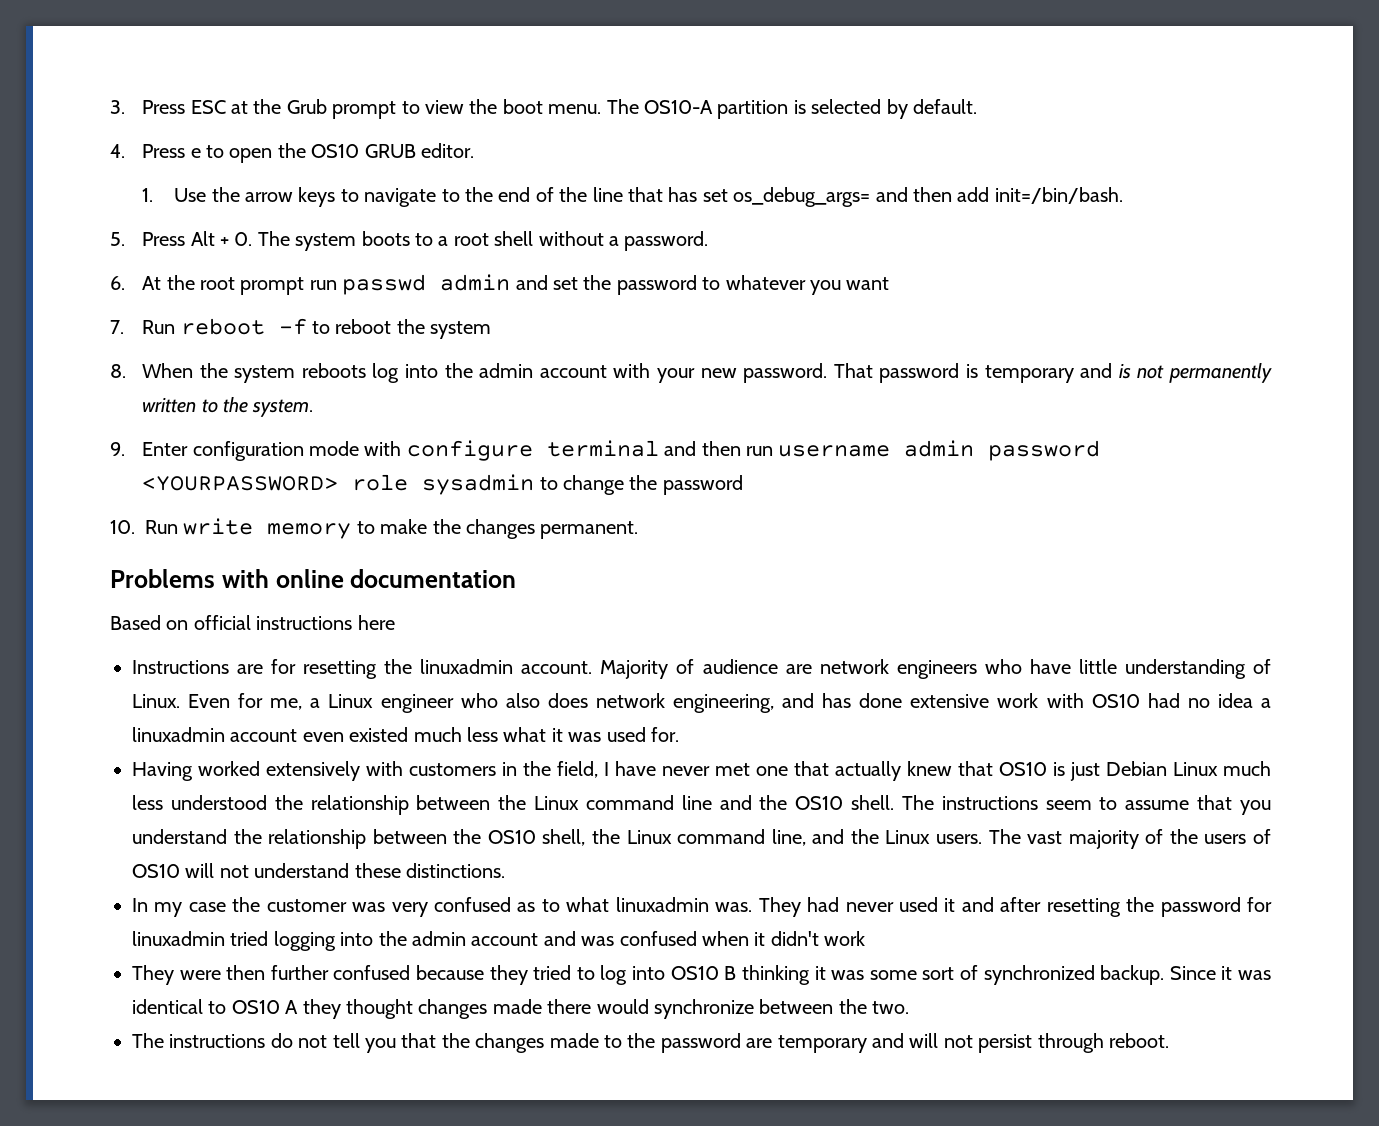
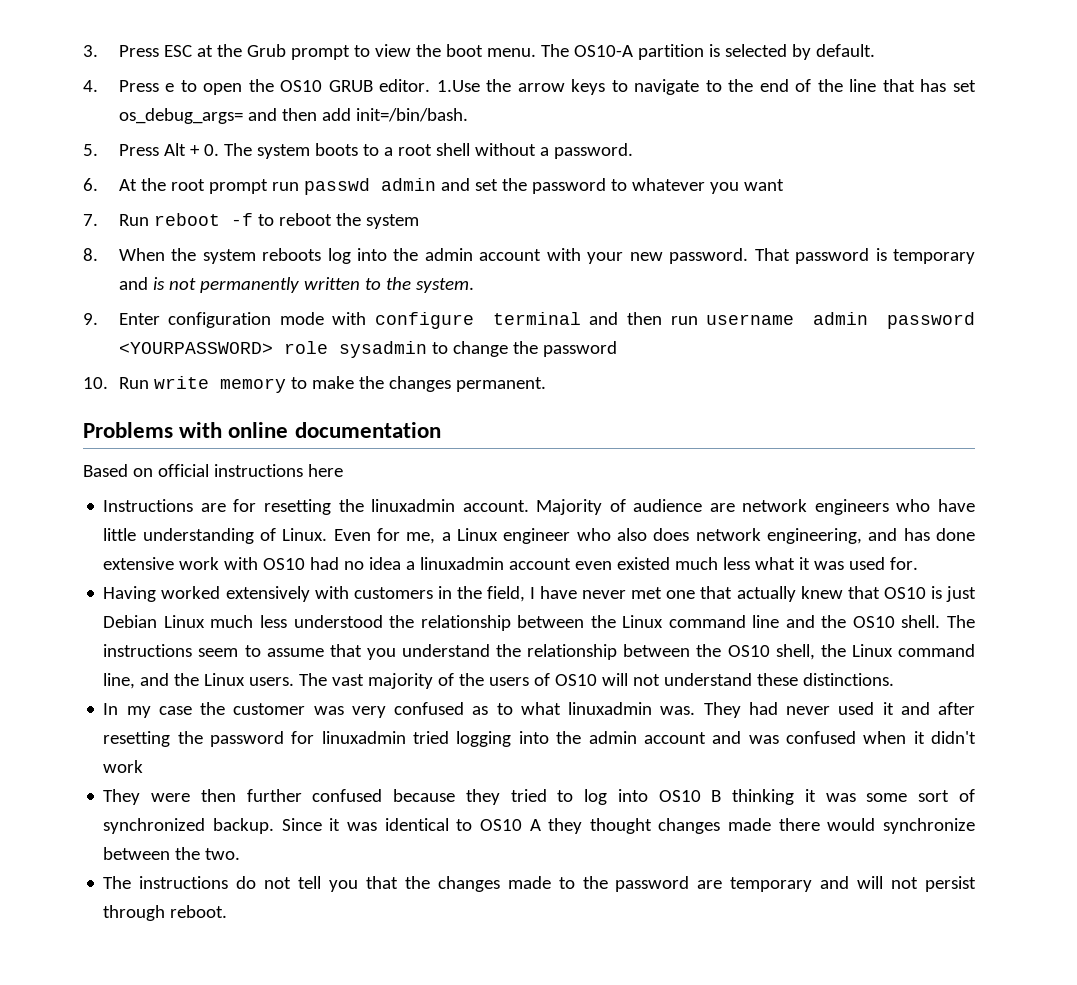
[142,188,207,202] // 1. Use -> [436,80,480,92] 1.Use

